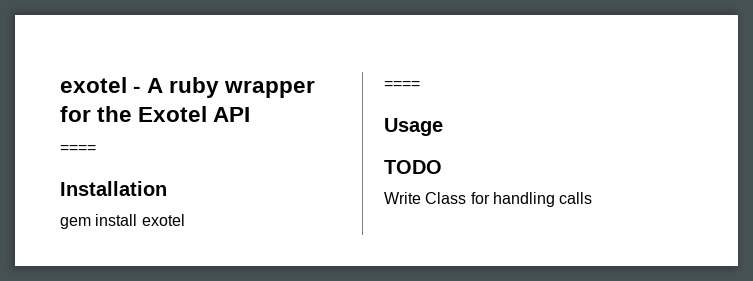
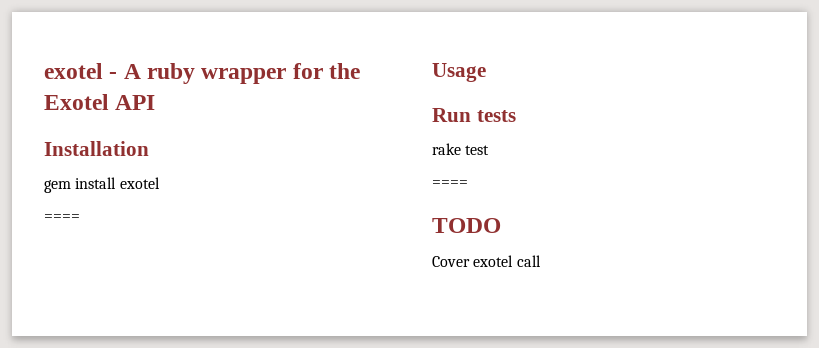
[60,145,96,153] // ==== -> (156, 102) none
[384,160,442,174] [384,192,593,207] TODO // Write Class for handling calls -> [432,108,516,122] [432,143,490,155] [432,180,468,187] [432,218,501,233] [432,255,541,267] Run tests // rake test // ==== // TODO // Cover exotel call

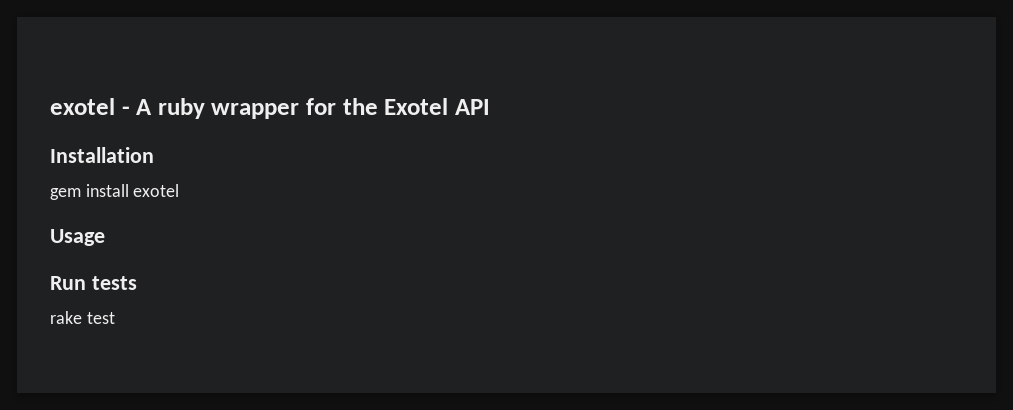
[44,214,80,221] // ==== -> (180, 190) none
[432,180,468,187] [432,218,501,233] [432,255,541,267] // ==== // TODO // Cover exotel call -> (115, 318) none

